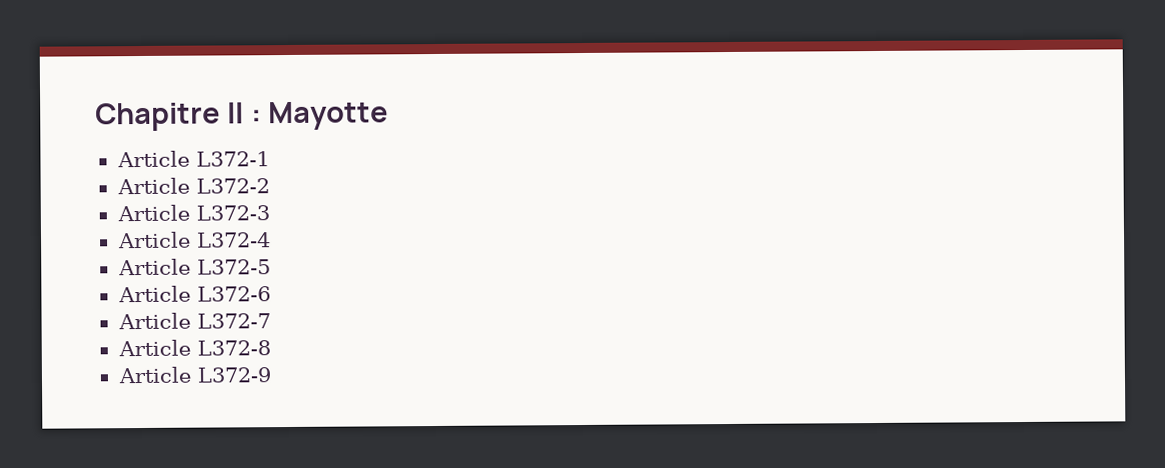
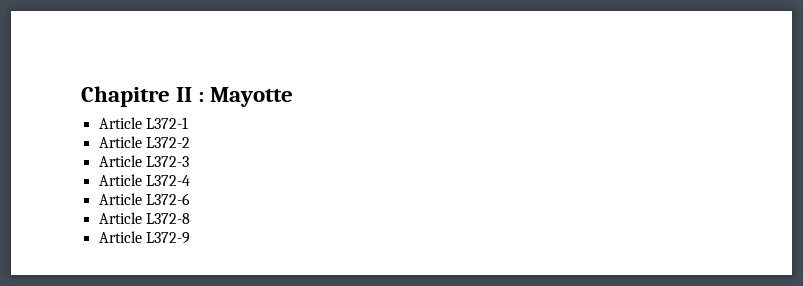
[117,258,271,276] // Article L372-5 -> (190, 180) none
[117,312,271,330] // Article L372-7 -> (190, 199) none

